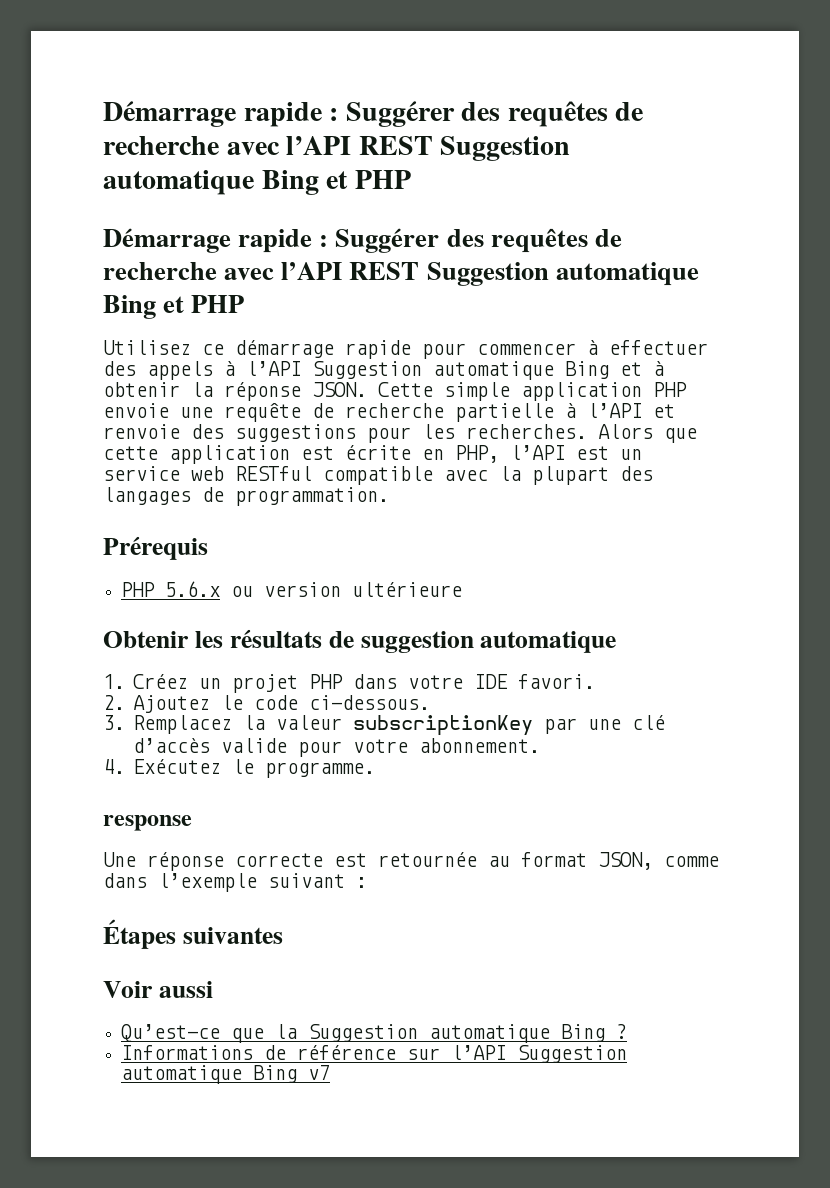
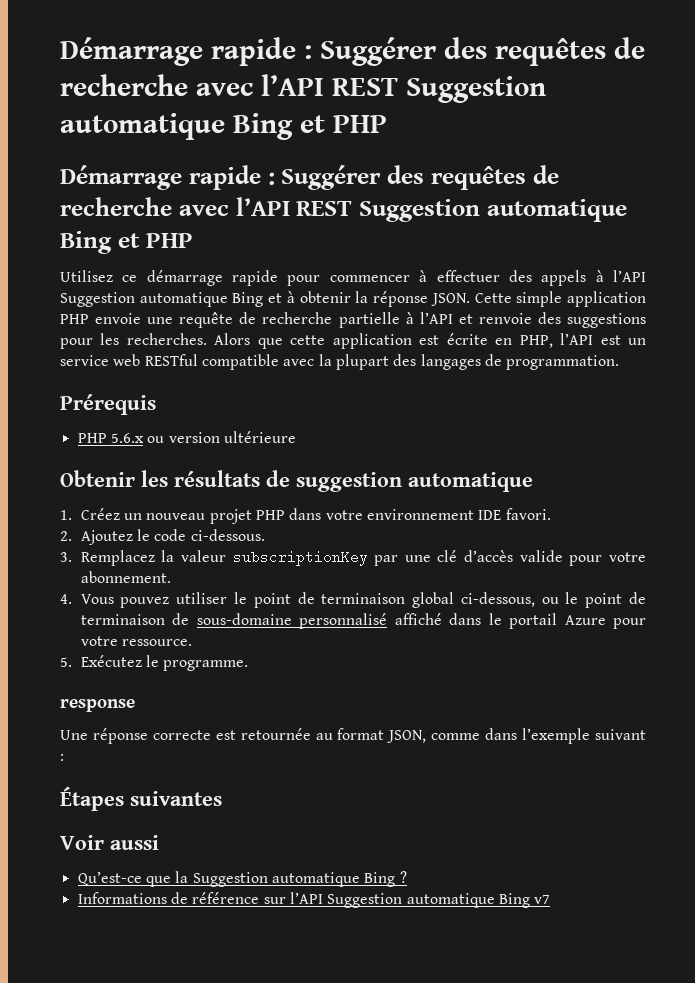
(222, 683) none -> [146,513,206,520] nouveau
(464, 682) none -> [366,509,474,520] environnement
(125, 766) none -> [80,592,646,608] [80,613,646,629] [80,636,192,646] [60,657,72,667] Vous pouvez utiliser le point de terminaison global ci-dessous, ou le point de terminaison de sous-domaine personnalisé affiché dans le portail Azure pour votre ressource. // 5.

